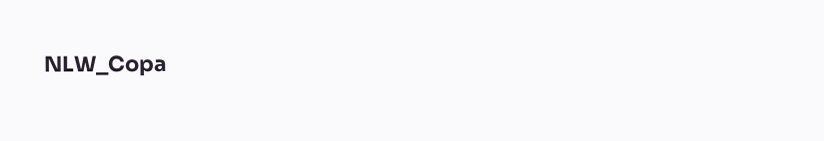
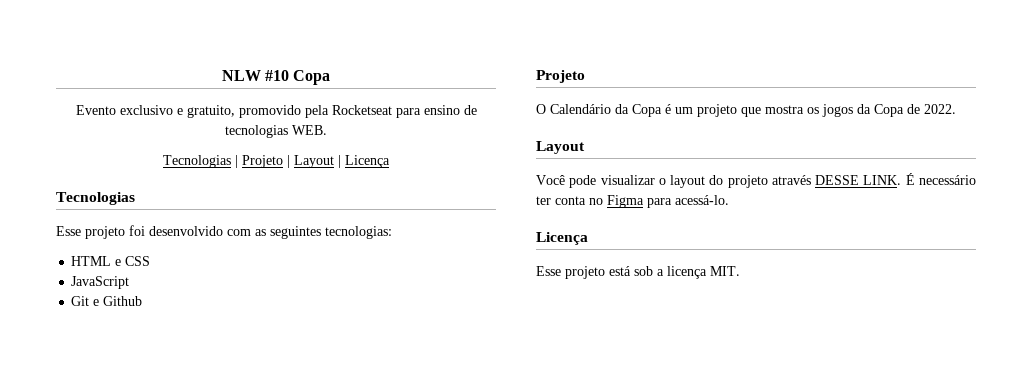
[43,55,167,77] NLW_Copa -> [221,70,331,85] [75,105,477,118] [225,125,327,138] [163,155,390,168] [56,192,135,205] [56,225,392,239] [71,256,151,266] [71,276,130,289] [71,296,143,306] [536,70,585,83] [536,104,956,117] [536,141,585,154] [536,173,976,188] [536,195,729,208] [536,232,588,245] [536,266,740,279] NLW #10 Copa // Evento exclusivo e gratuito, promovido pela Rocketseat para ensino de tecnologias WEB. // Tecnologias | Projeto | Layout | Licença // Tecnologias // Esse projeto foi desenvolvido com as seguintes tecnologias: // HTML e CSS // JavaScript // Git e Github // Projeto // O Calendário da Copa é um projeto que mostra os jogos da Copa de 2022. // Layout // Você pode visualizar o layout do projeto através DESSE LINK. É necessário ter conta no Figma para acessá-lo. // Licença // Esse projeto está sob a licença MIT.

